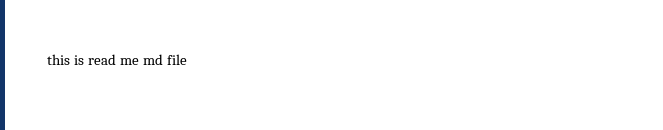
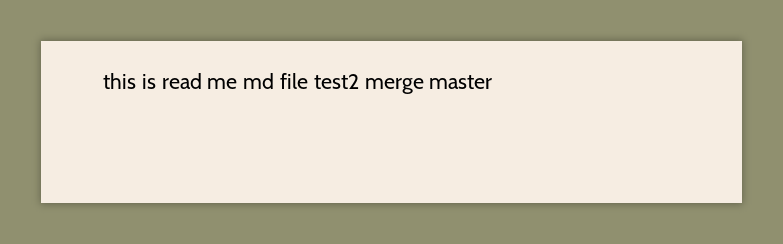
(187, 59) none -> [313,74,493,94] test2 merge master

